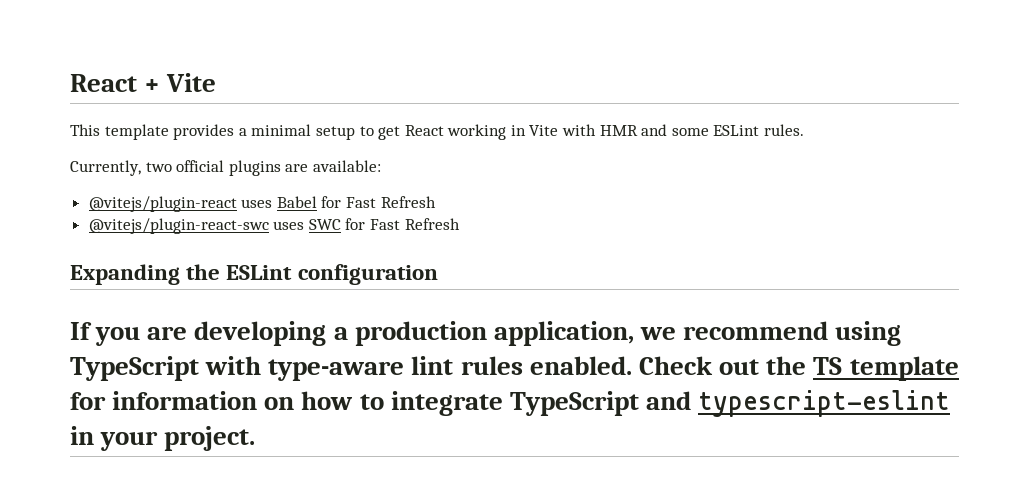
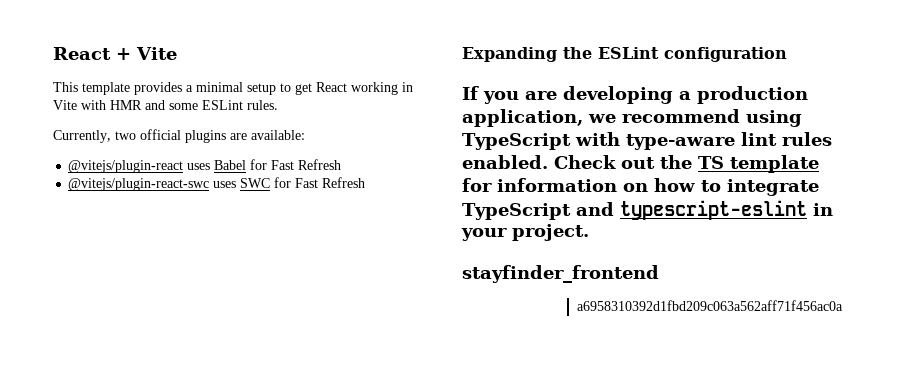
(256, 438) none -> [462,265,659,283] [576,300,843,311] // stayfinder_frontend // a6958310392d1fbd209c063a562aff71f456ac0a

